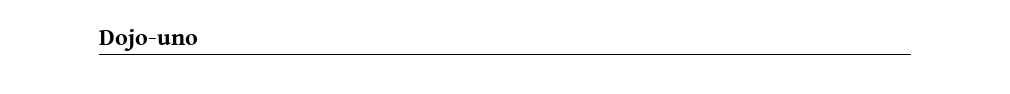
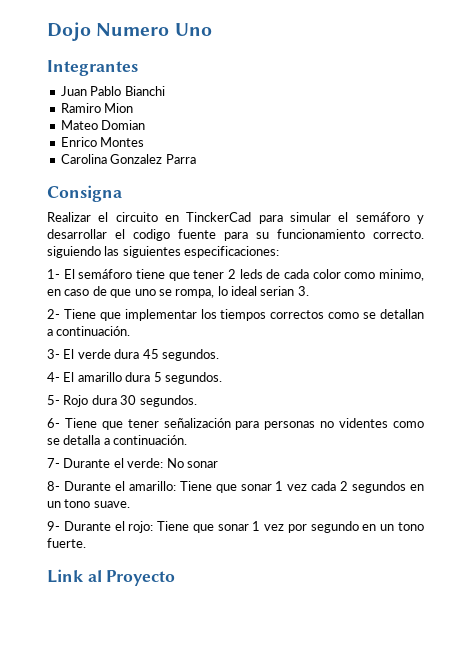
[99,29,198,51] Dojo-uno -> [47,22,212,41] [47,60,138,76] [60,86,165,96] [60,103,134,113] [60,120,146,130] [60,137,145,147] [60,154,196,164] [47,185,122,202] [47,212,424,224] [47,229,424,241] [47,246,280,258] [47,269,425,281] [47,286,309,298] [47,309,425,321] [47,326,131,336] [47,349,219,361] [47,372,222,384] [47,395,197,407] [47,418,425,430] [47,435,188,445] [47,458,218,468] [47,481,424,493] [47,499,130,508] [47,521,425,533] [47,538,86,548] [47,569,176,586] Dojo Numero Uno // Integrantes // Juan Pablo Bianchi // Ramiro Mion // Mateo Domian // Enrico Montes // Carolina Gonzalez Parra // Consigna // Realizar el circuito en TinckerCad para simular el semáforo y desarrollar el codigo fuente para su funcionamiento correcto. siguiendo las siguientes especificaciones: // 1- El semáforo tiene que tener 2 leds de cada color como minimo, en caso de que uno se rompa, lo ideal serian 3. // 2- Tiene que implementar los tiempos correctos como se detallan a continuación. // 3- El verde dura 45 segundos. // 4- El amarillo dura 5 segundos. // 5- Rojo dura 30 segundos. // 6- Tiene que tener señalización para personas no videntes como se detalla a continuación. // 7- Durante el verde: No sonar // 8- Durante el amarillo: Tiene que sonar 1 vez cada 2 segundos en un tono suave. // 9- Durante el rojo: Tiene que sonar 1 vez por segundo en un tono fuerte. // Link al Proyecto

